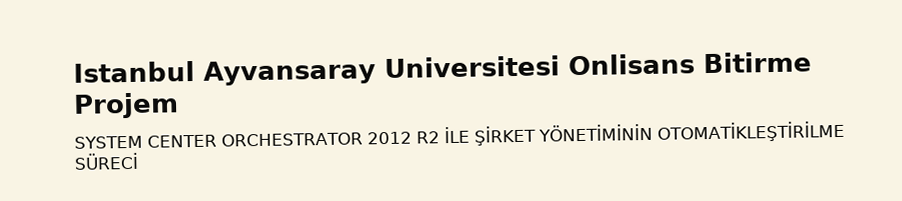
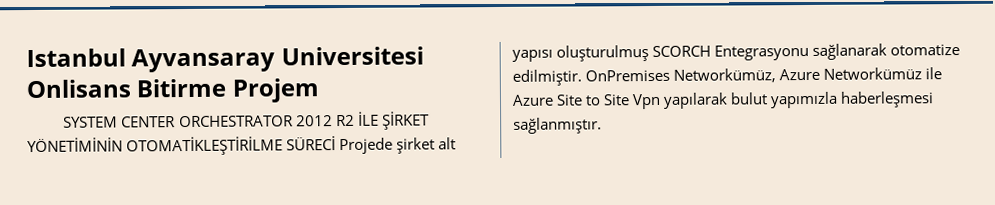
(139, 161) none -> [339,137,457,155] [512,43,961,62] [512,67,943,86] [512,91,935,110] [513,117,602,134] Projede şirket alt yapısı oluşturulmuş SCORCH Entegrasyonu sağlanarak otomatize edilmiştir. OnPremises Networkümüz, Azure Networkümüz ile Azure Site to Site Vpn yapılarak bulut yapımızla haberleşmesi sağlanmıştır.

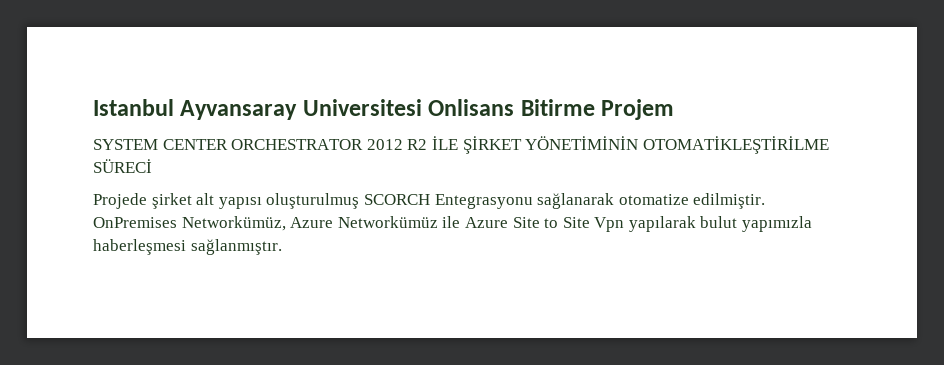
(337, 143) none -> (152, 166) //

